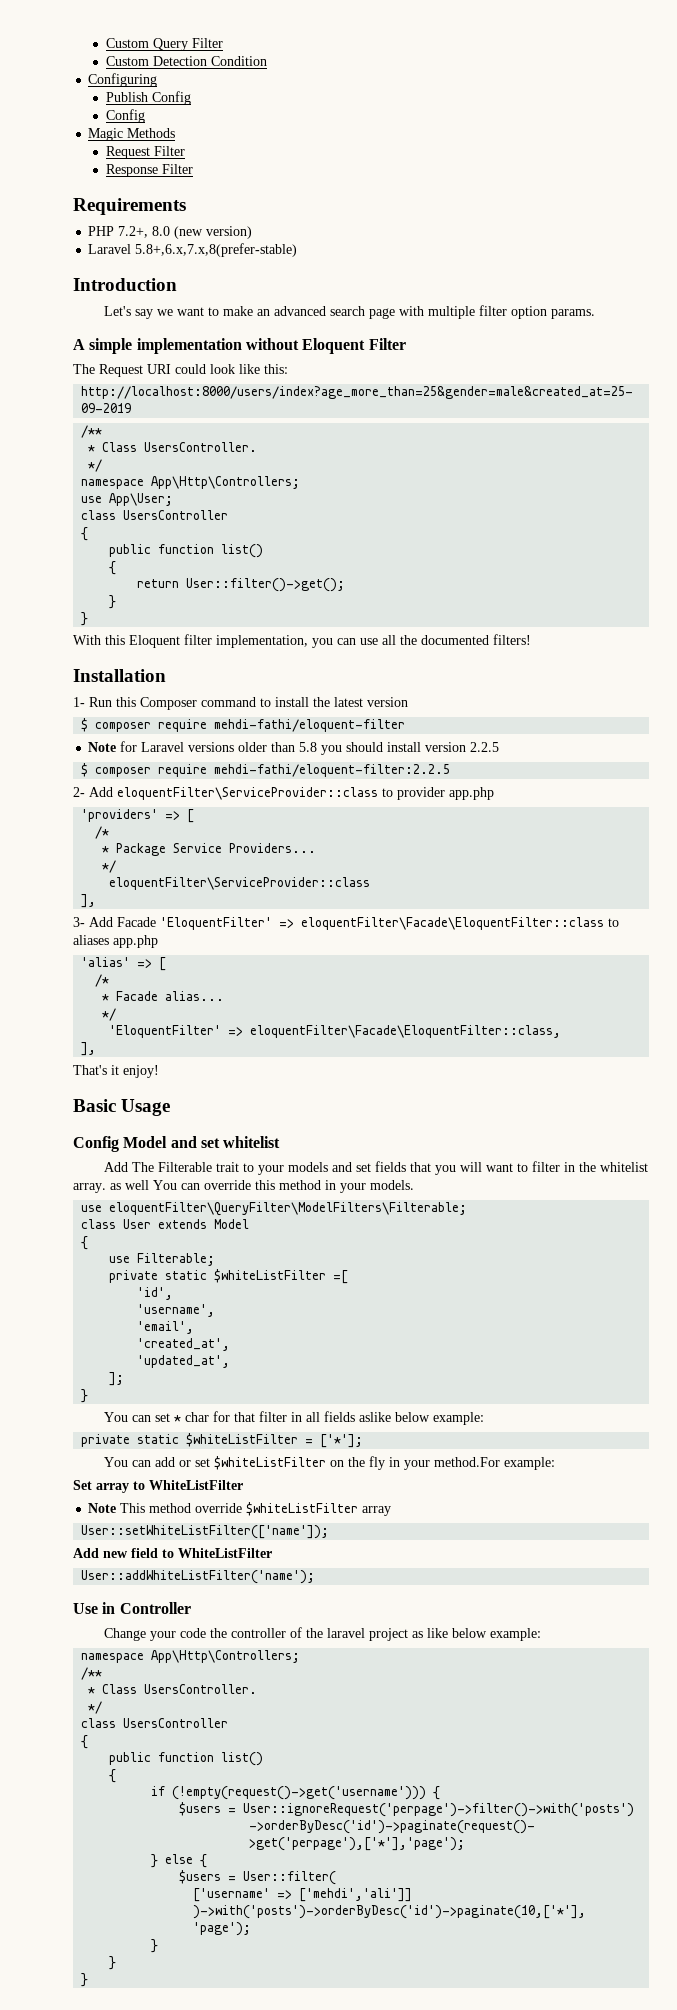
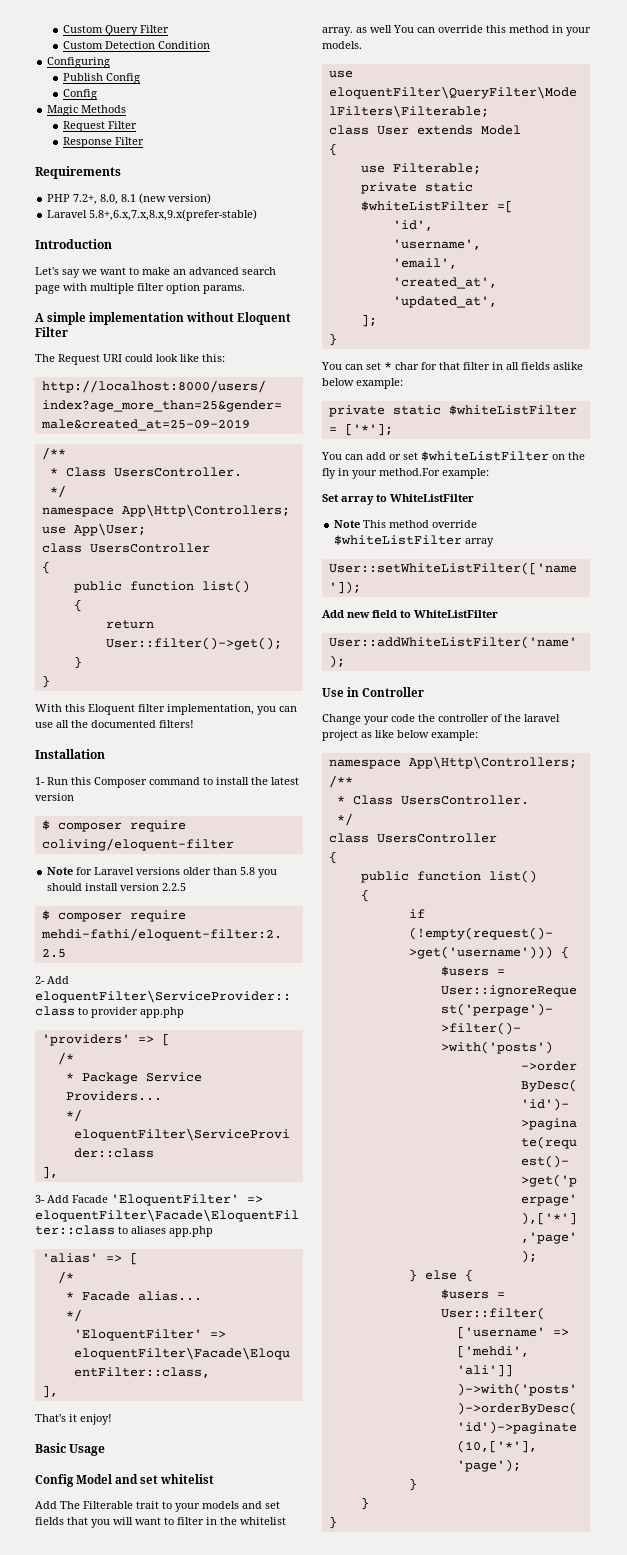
[152,226,171,236] 8.0 -> [100,194,137,205] 8.0, 8.1
[135,243,298,257] 5.8+,6.x,7.x,8(prefer-stable) -> [89,209,258,221] 5.8+,6.x,7.x,8.x,9.x(prefer-stable)
[214,719,406,732] mehdi-fathi/eloquent-filter -> [41,838,234,851] coliving/eloquent-filter

